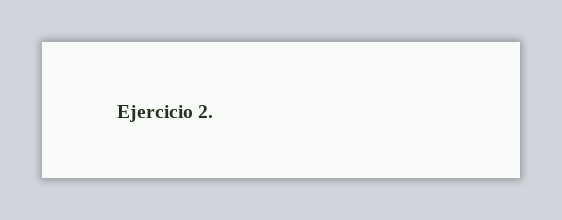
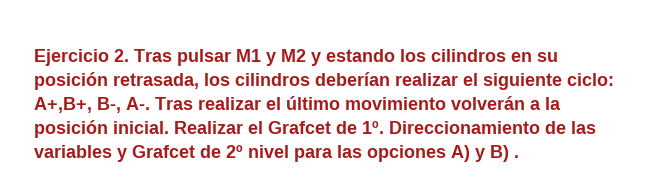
(214, 111) none -> [134,49,558,66] [34,72,614,90] [34,96,561,113] [34,120,596,138] [34,145,519,162] Tras pulsar M1 y M2 y estando los cilindros en su posición retrasada, los cilindros deberían realizar el siguiente ciclo: A+,B+, B-, A-. Tras realizar el último movimiento volverán a la posición inicial. Realizar el Grafcet de 1º. Direccionamiento de las variables y Grafcet de 2º nivel para las opciones A) y B) .

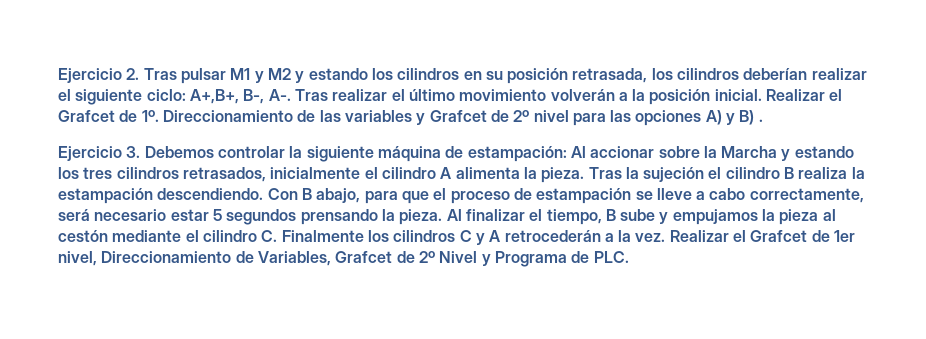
(519, 156) none -> [58,146,854,162] [58,167,865,183] [58,188,864,204] [58,209,836,225] [58,230,856,245] [58,251,629,267] // Ejercicio 3. Debemos controlar la siguiente máquina de estampación: Al accionar sobre la Marcha y estando los tres cilindros retrasados, inicialmente el cilindro A alimenta la pieza. Tras la sujeción el cilindro B realiza la estampación descendiendo. Con B abajo, para que el proceso de estampación se lleve a cabo correctamente, será necesario estar 5 segundos prensando la pieza. Al finalizar el tiempo, B sube y empujamos la pieza al cestón mediante el cilindro C. Finalmente los cilindros C y A retrocederán a la vez. Realizar el Grafcet de 1er nivel, Direccionamiento de Variables, Grafcet de 2º Nivel y Programa de PLC.

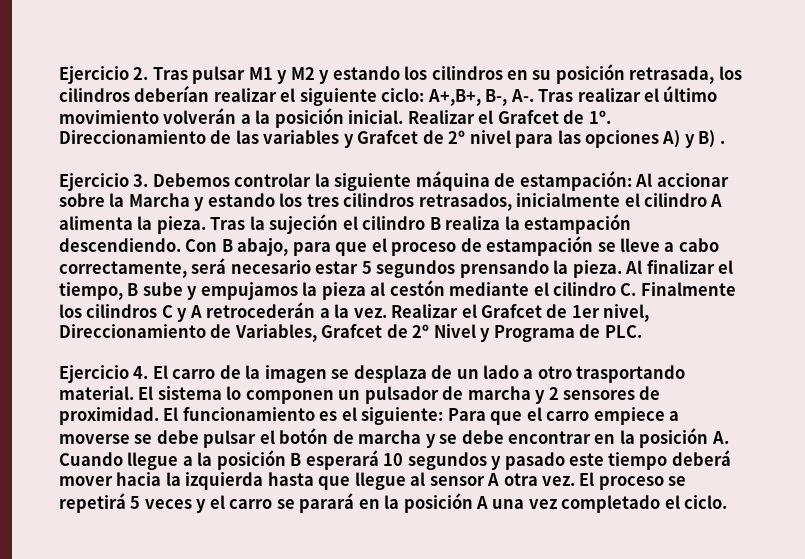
(629, 257) none -> [59,365,686,383] [59,386,661,404] [59,407,680,425] [59,428,729,448] [59,450,731,470] [59,472,687,490] [59,493,728,513] // Ejercicio 4. El carro de la imagen se desplaza de un lado a otro trasportando material. El sistema lo componen un pulsador de marcha y 2 sensores de proximidad. El funcionamiento es el siguiente: Para que el carro empiece a moverse se debe pulsar el botón de marcha y se debe encontrar en la posición A. Cuando llegue a la posición B esperará 10 segundos y pasado este tiempo deberá mover hacia la izquierda hasta que llegue al sensor A otra vez. El proceso se repetirá 5 veces y el carro se parará en la posición A una vez completado el ciclo.

